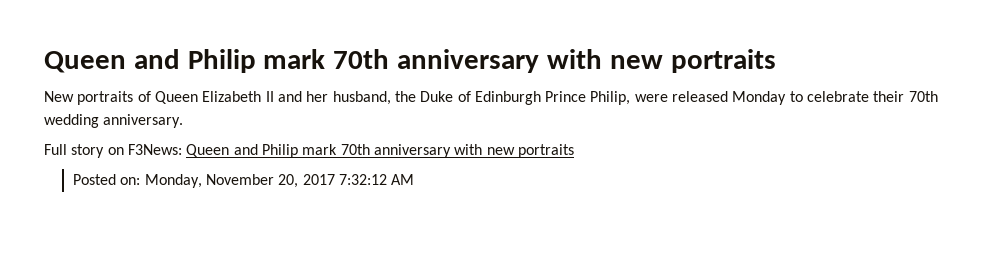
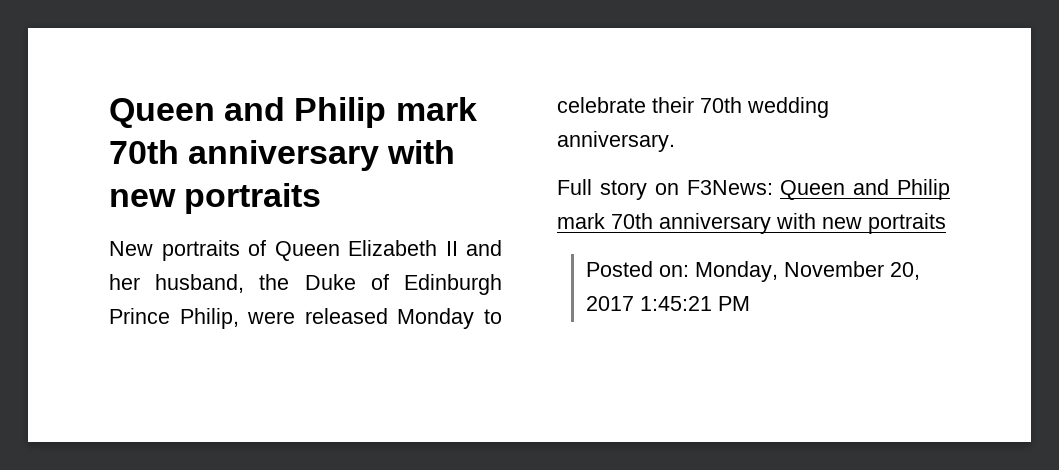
[338,174,415,185] 7:32:12 AM -> [640,296,751,311] 1:45:21 PM

